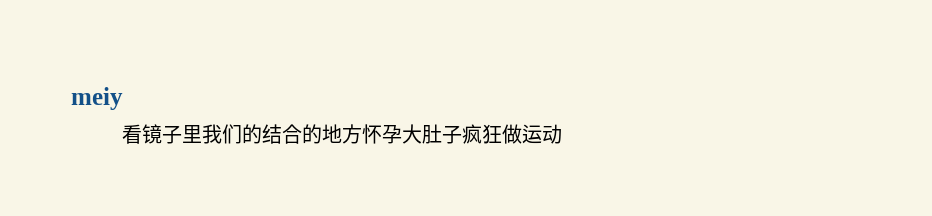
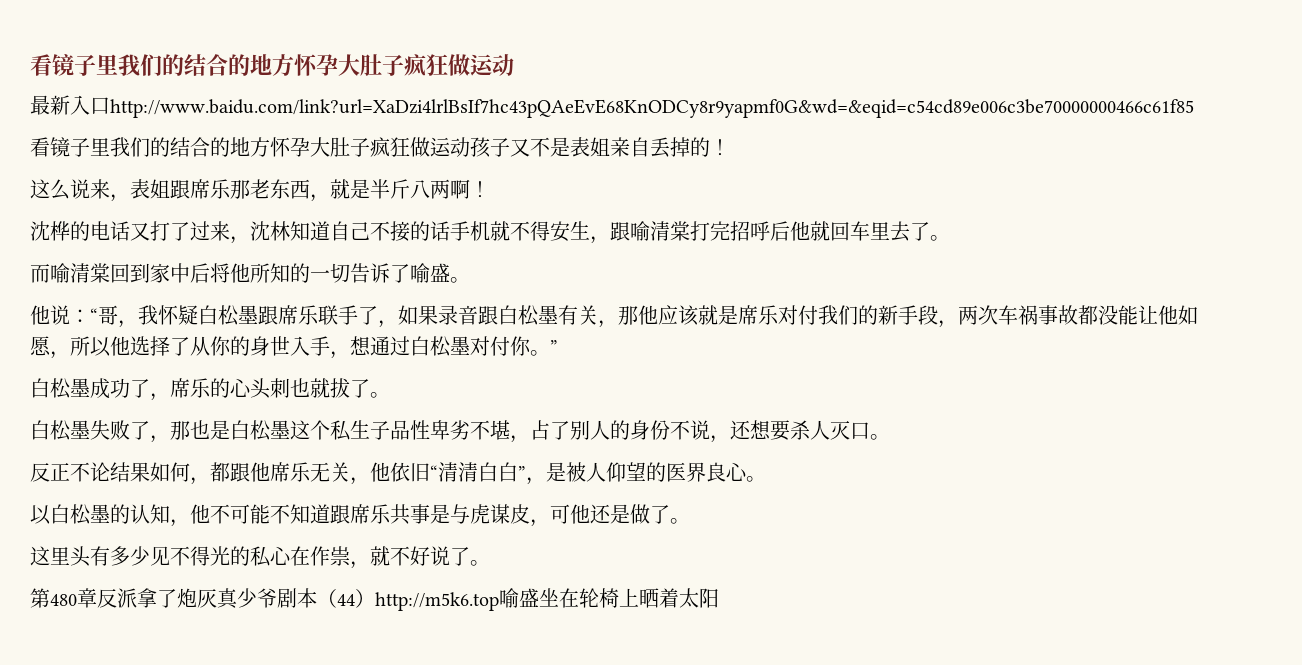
[71,87,123,110] meiy -> [30,54,514,77] [30,95,1194,118] 看镜子里我们的结合的地方怀孕大肚子疯狂做运动 // 最新入口http://www.baidu.com/link?url=XaDzi4lrlBsIf7hc43pQAeEvE68KnODCy8r9yapmf0G&wd=&eqid=c54cd89e006c3be70000000466c61f85
(563, 134) none -> [470,137,730,158] [30,179,490,202] [30,221,950,244] [30,263,470,283] [30,305,1198,328] [30,336,558,359] [30,378,390,401] [30,420,890,443] [30,462,766,485] [30,504,690,527] [30,546,490,569] [30,588,719,611] 孩子又不是表姐亲自丢掉的！ // 这么说来，表姐跟席乐那老东西，就是半斤八两啊！ // 沈桦的电话又打了过来，沈林知道自己不接的话手机就不得安生，跟喻清棠打完招呼后他就回车里去了。 // 而喻清棠回到家中后将他所知的一切告诉了喻盛。 // 他说：“哥，我怀疑白松墨跟席乐联手了，如果录音跟白松墨有关，那他应该就是席乐对付我们的新手段，两次车祸事故都没能让他如愿，所以他选择了从你的身世入手，想通过白松墨对付你。” // 白松墨成功了，席乐的心头刺也就拔了。 // 白松墨失败了，那也是白松墨这个私生子品性卑劣不堪，占了别人的身份不说，还想要杀人灭口。 // 反正不论结果如何，都跟他席乐无关，他依旧“清清白白”，是被人仰望的医界良心。 // 以白松墨的认知，他不可能不知道跟席乐共事是与虎谋皮，可他还是做了。 // 这里头有多少见不得光的私心在作祟，就不好说了。 // 第480章反派拿了炮灰真少爷剧本（44）http://m5k6.top喻盛坐在轮椅上晒着太阳

